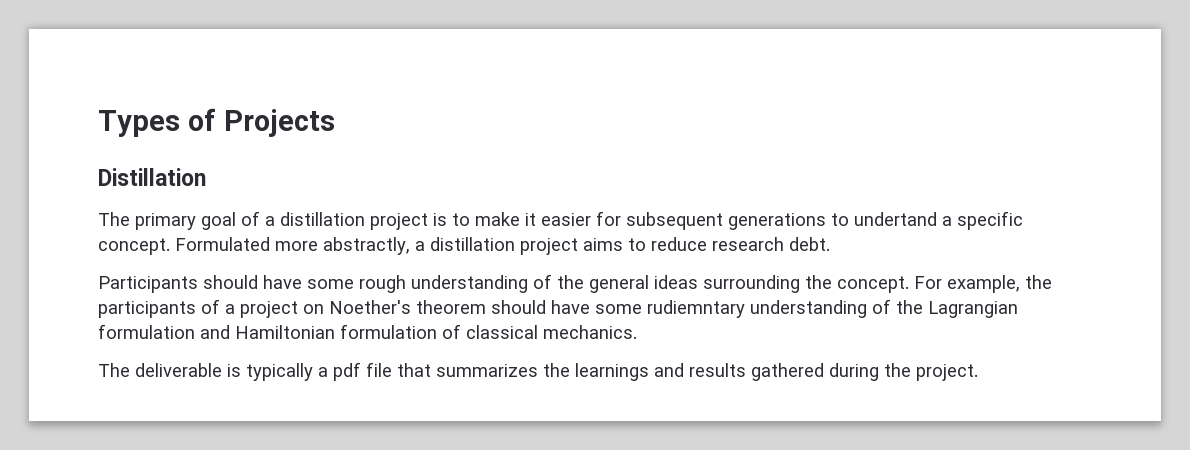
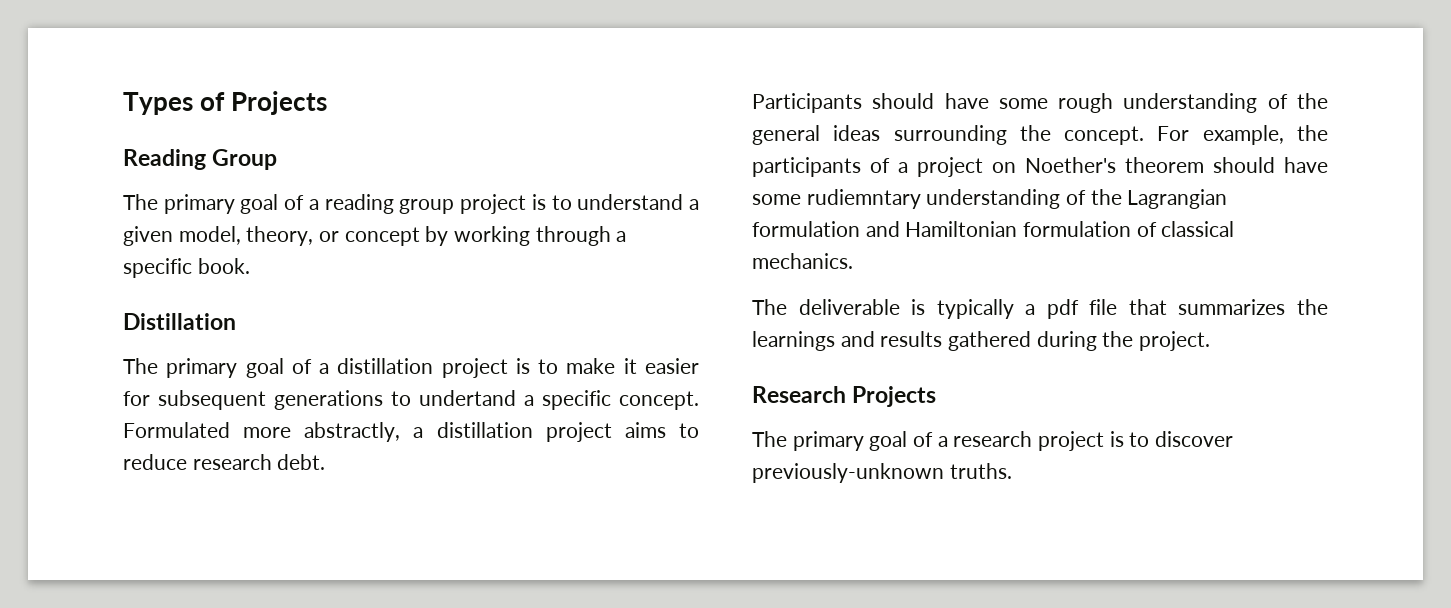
(335, 123) none -> [123,149,278,170] [123,194,700,214] [123,226,627,246] [123,258,250,278] // Reading Group // The primary goal of a reading group project is to understand a given model, theory, or concept by working through a specific book.
(978, 372) none -> [752,386,937,407] [752,431,1234,451] [752,463,1012,483] // Research Projects // The primary goal of a research project is to discover previously-unknown truths.

